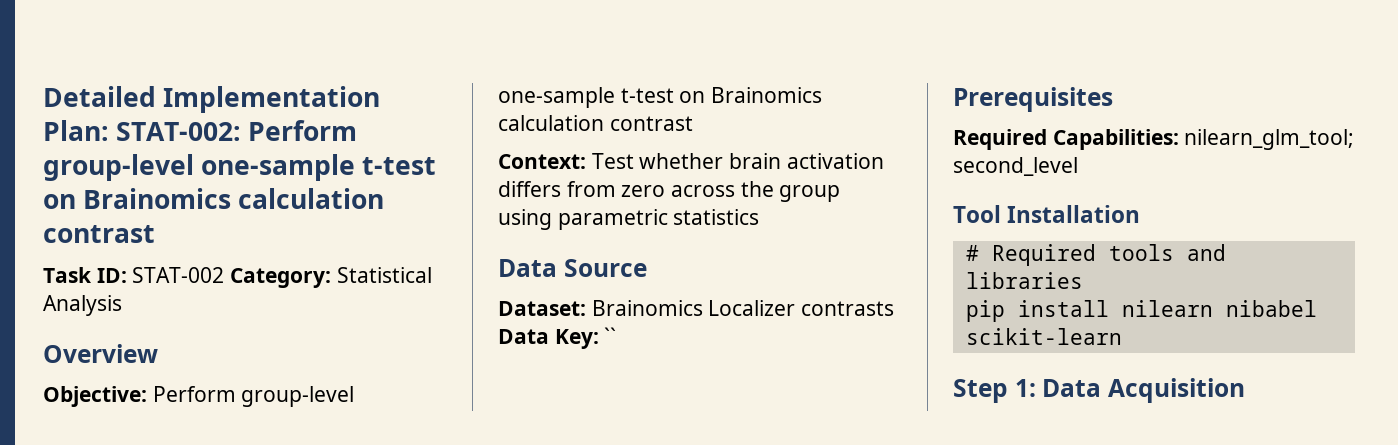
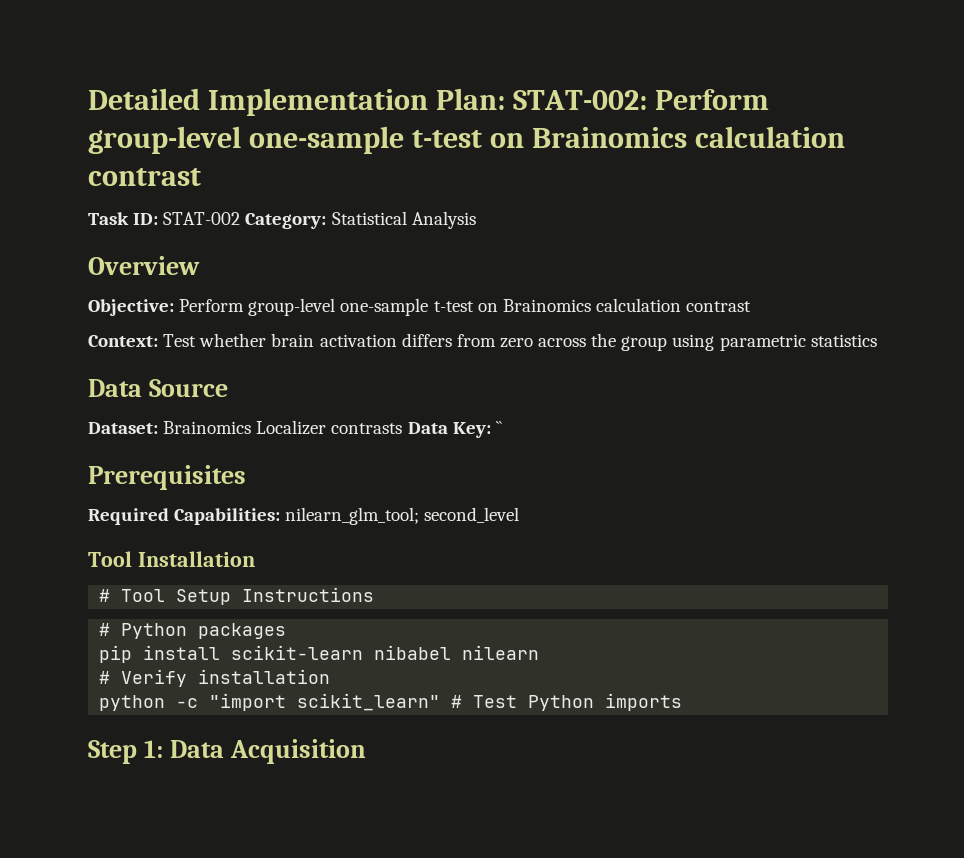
[991,244,1226,266] [965,272,1083,289] Required tools and libraries -> [121,587,375,605] [99,623,287,639] Tool Setup Instructions // # Python packages
(1109, 308) none -> [231,645,452,660] scikit-learn nibabel
[1225,300,1317,317] [965,328,1122,345] nibabel scikit-learn -> [99,669,331,687] [99,693,683,711] // # Verify installation // python -c "import scikit_learn" # Test Python imports

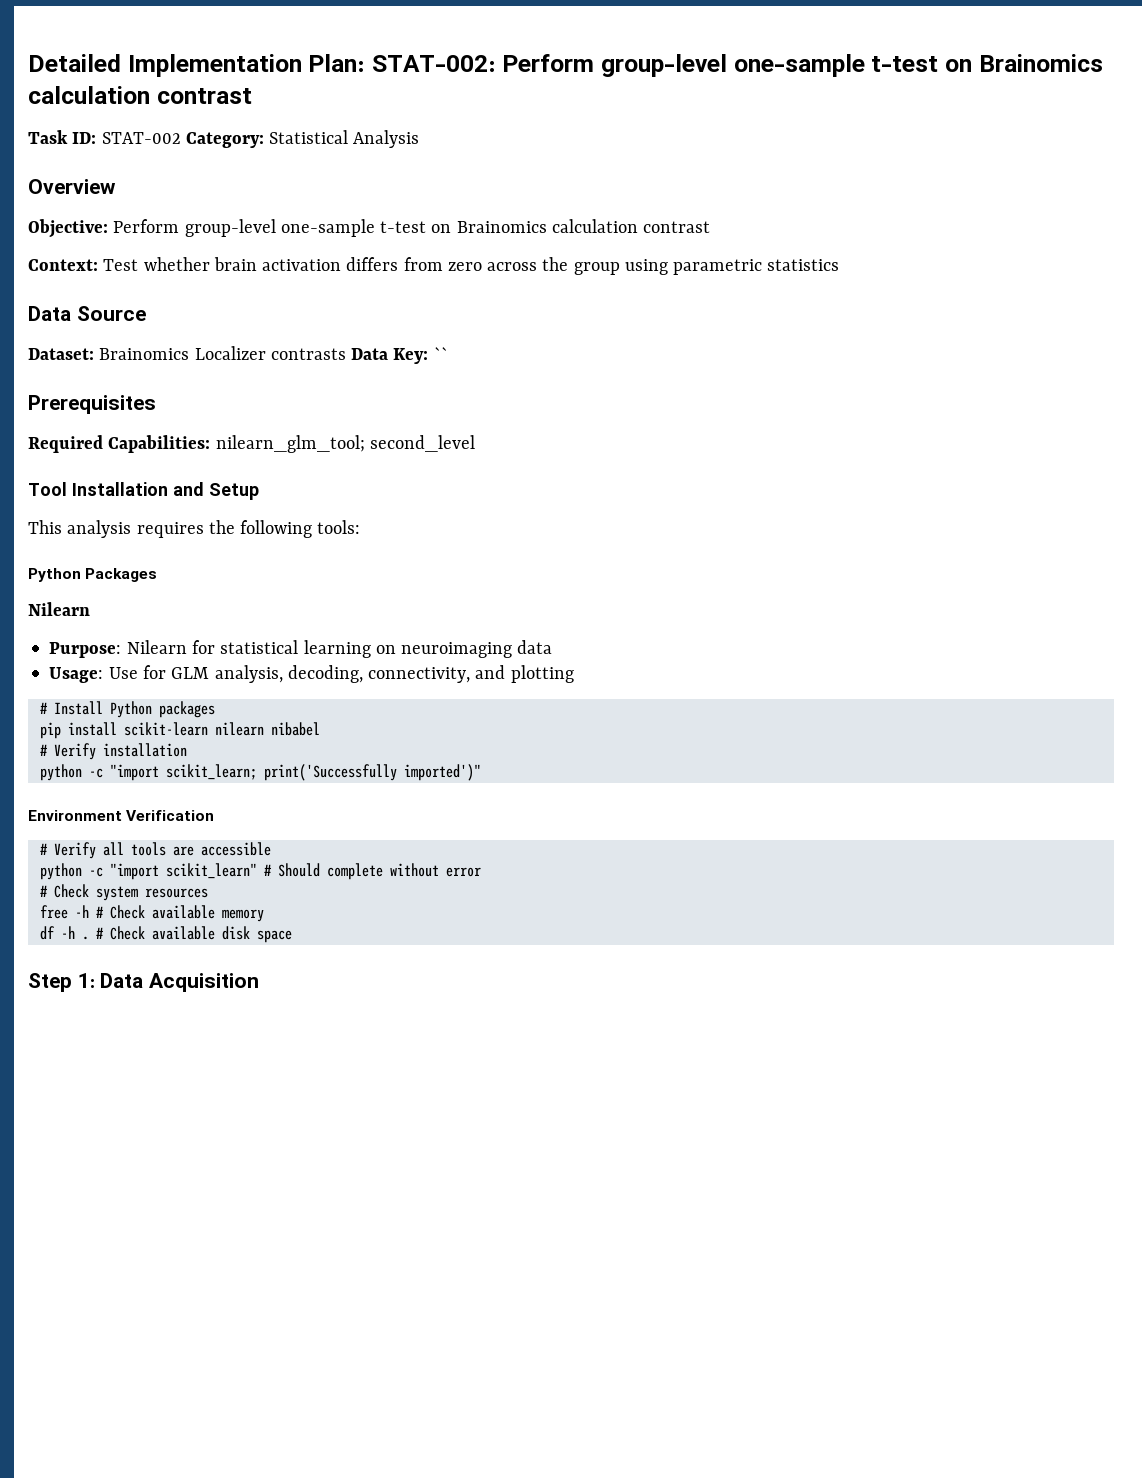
[99,587,375,605] [99,623,111,636] // # Tool Setup Instructions // # -> [173,482,259,500] [28,520,361,538] [28,568,158,582] [28,602,90,616] [49,640,553,658] [49,665,574,683] [39,701,103,715] and Setup // This analysis requires the following tools: // Python Packages // Nilearn // Purpose: Nilearn for statistical learning on neuroimaging data // Usage: Use for GLM analysis, decoding, connectivity, and plotting // # Install
(364, 652) none -> [214,722,264,736] nilearn
[462,645,540,660] nilearn -> (320, 729) none
(331, 676) none -> [39,764,481,781] [28,810,215,821] [39,842,271,859] // python -c "import scikit_learn; print('Successfully imported')" // Environment Verification // # Verify all tools are accessible
[473,693,683,711] Test Python imports -> [277,863,481,880] [39,884,208,901] [39,905,264,922] [39,926,292,943] Should complete without error // # Check system resources // free -h # Check available memory // df -h . # Check available disk space

